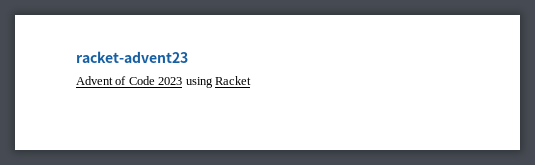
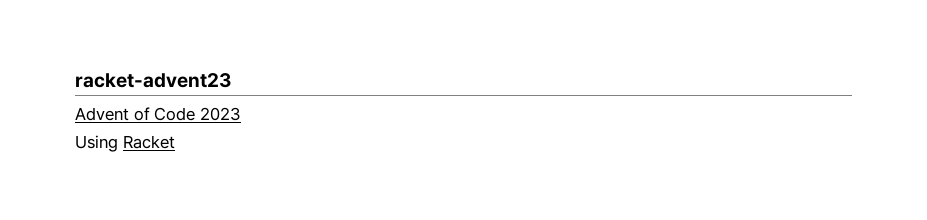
[185,77,213,88] using -> [75,135,118,152] // Using

